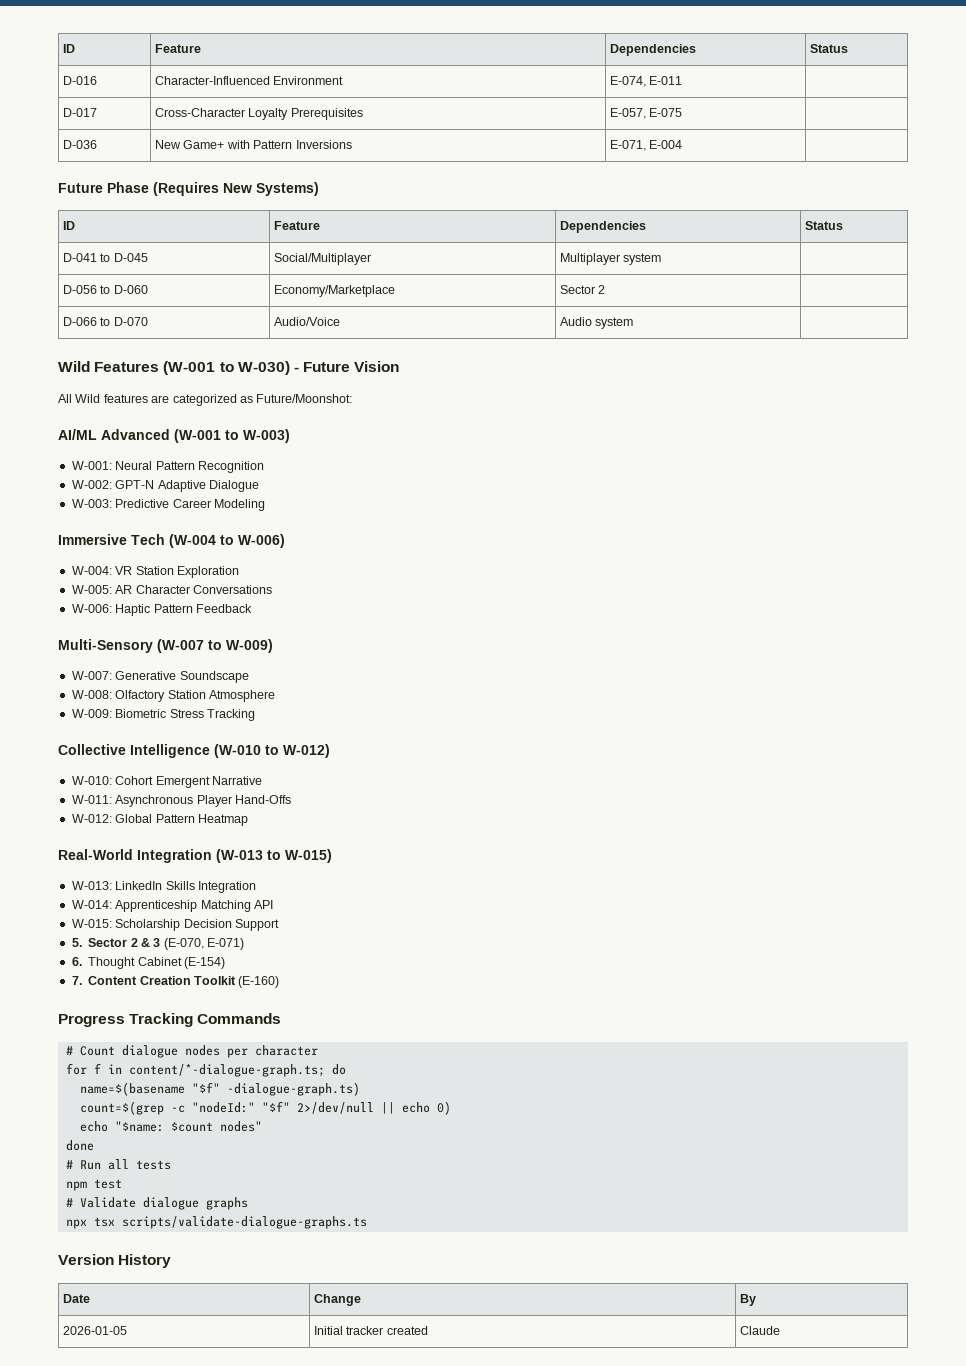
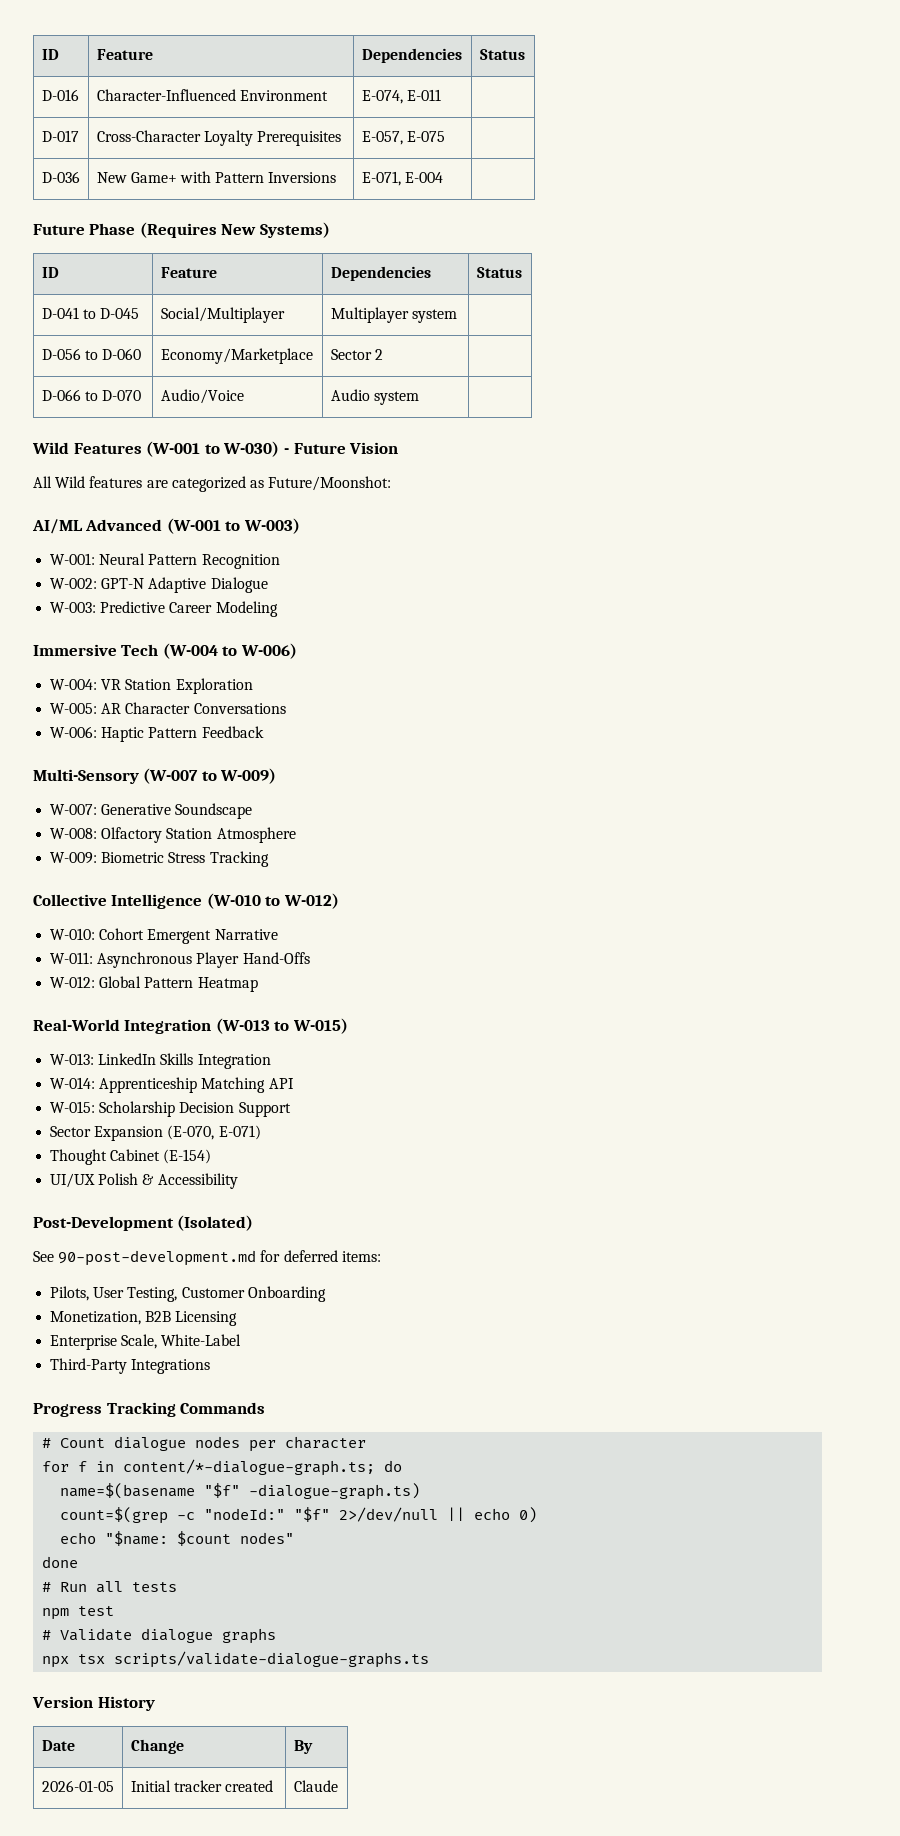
[71,938,161,947] 5. Sector 2 & 3 -> [50,1126,164,1141] Sector Expansion
[71,957,82,966] 6. -> (261, 1132) none
[71,976,280,988] 7. Content Creation Toolkit (E-160) -> [50,1173,238,1189] [33,1215,254,1231] [33,1250,381,1266] [50,1286,326,1302] [50,1311,238,1326] [50,1334,242,1350] [50,1358,211,1374] UI/UX Polish & Accessibility // Post-Development (Isolated) // See 90-post-development.md for deferred items: // Pilots, User Testing, Customer Onboarding // Monetization, B2B Licensing // Enterprise Scale, White-Label // Third-Party Integrations

